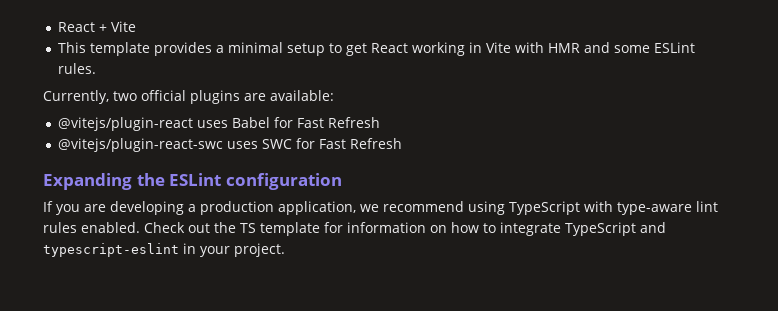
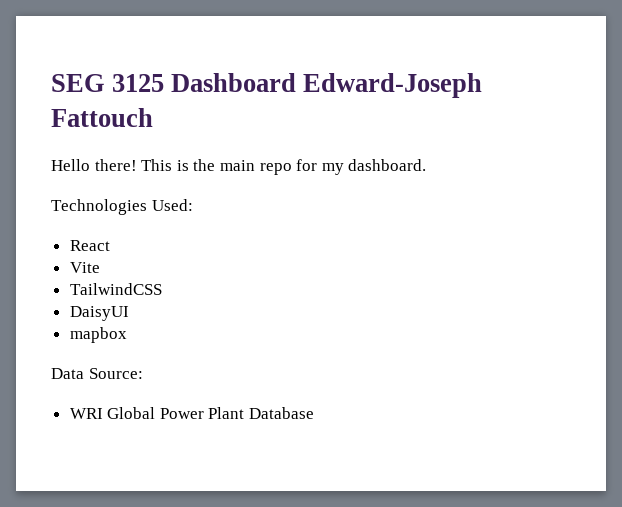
[57,22,107,32] React + -> [51,73,483,98] [51,108,153,127] [51,159,427,175] [51,199,193,215] [69,240,110,251] SEG 3125 Dashboard Edward-Joseph Fattouch // Hello there! This is the main repo for my dashboard. // Technologies Used: // React //
[57,42,695,56] [57,63,96,74] [43,90,334,104] [57,117,380,131] [57,138,402,152] [43,173,342,190] [43,201,718,215] [43,222,666,236] [43,243,285,257] This template provides a minimal setup to get React working in Vite with HMR and some ESLint rules. // Currently, two official plugins are available: // @vitejs/plugin-react uses Babel for Fast Refresh // @vitejs/plugin-react-swc uses SWC for Fast Refresh // Expanding the ESLint configuration // If you are developing a production application, we recommend using TypeScript with type-aware lint rules enabled. Check out the TS template for information on how to integrate TypeScript and typescript-eslint in your project. -> [69,283,162,295] [69,306,129,321] [69,327,127,343] [51,368,143,379] [69,407,315,419] TailwindCSS // DaisyUI // mapbox // Data Source: // WRI Global Power Plant Database

